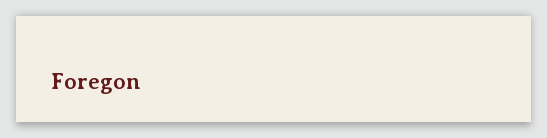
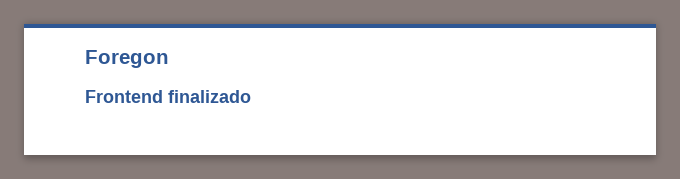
(141, 83) none -> [85,90,251,103] // Frontend finalizado

